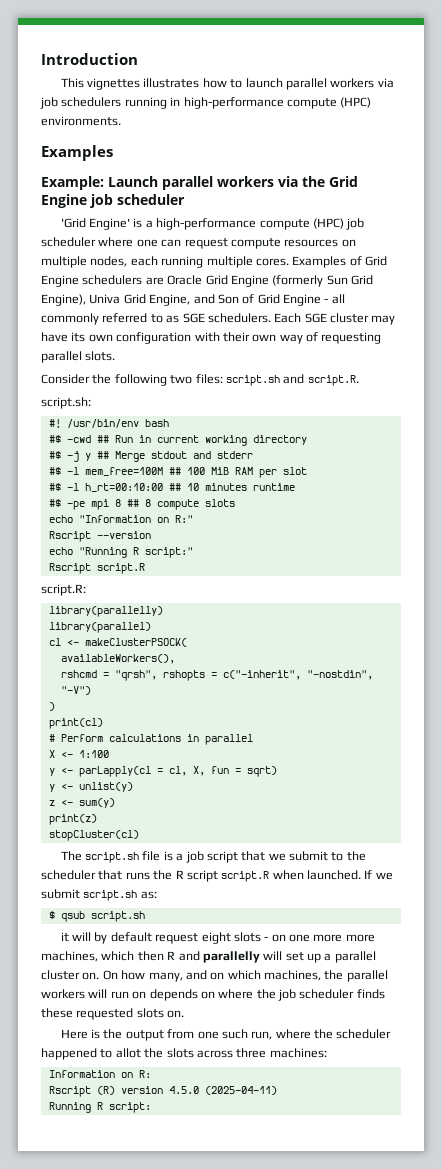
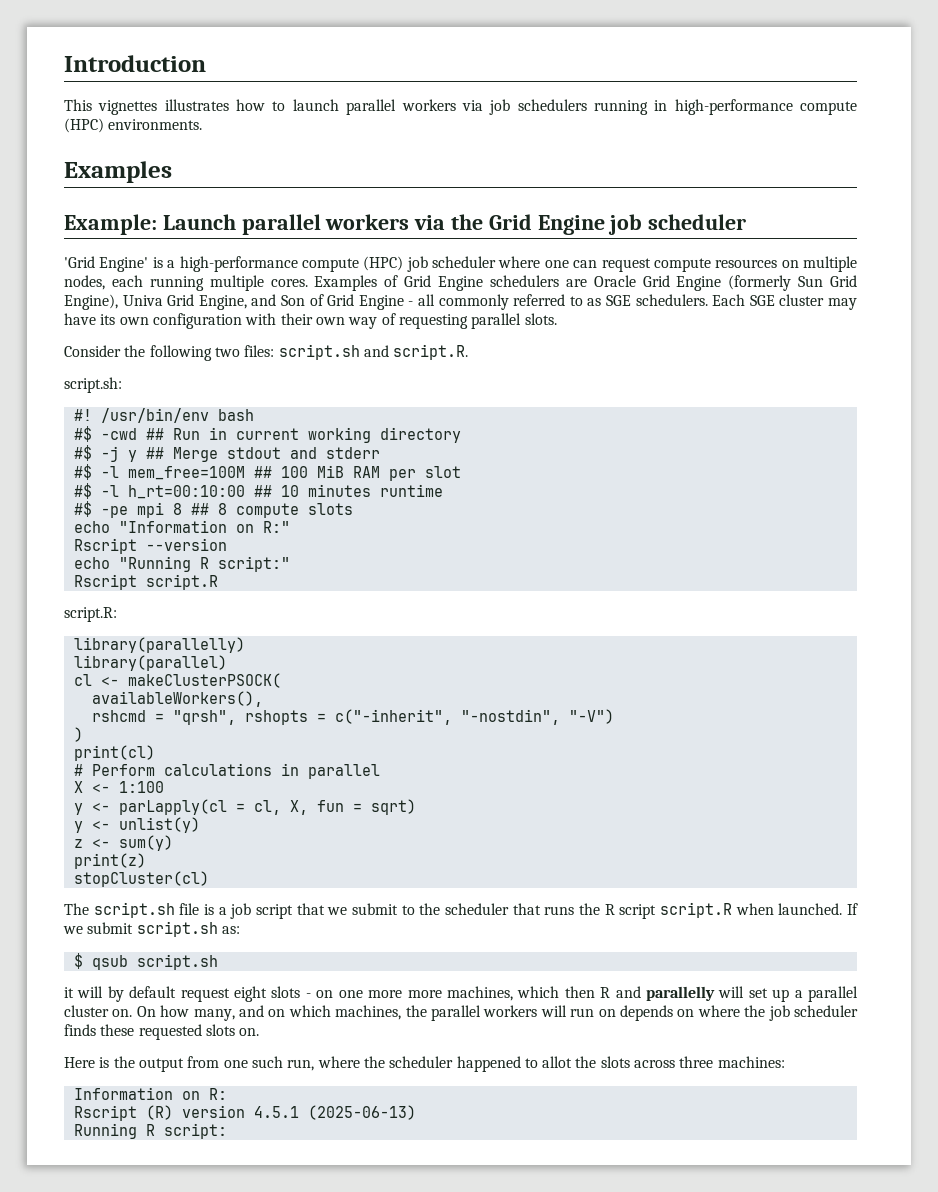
[168,1086,277,1095] 4.5.0 (2025-04-11) -> [253,1105,416,1120] 4.5.1 (2025-06-13)

